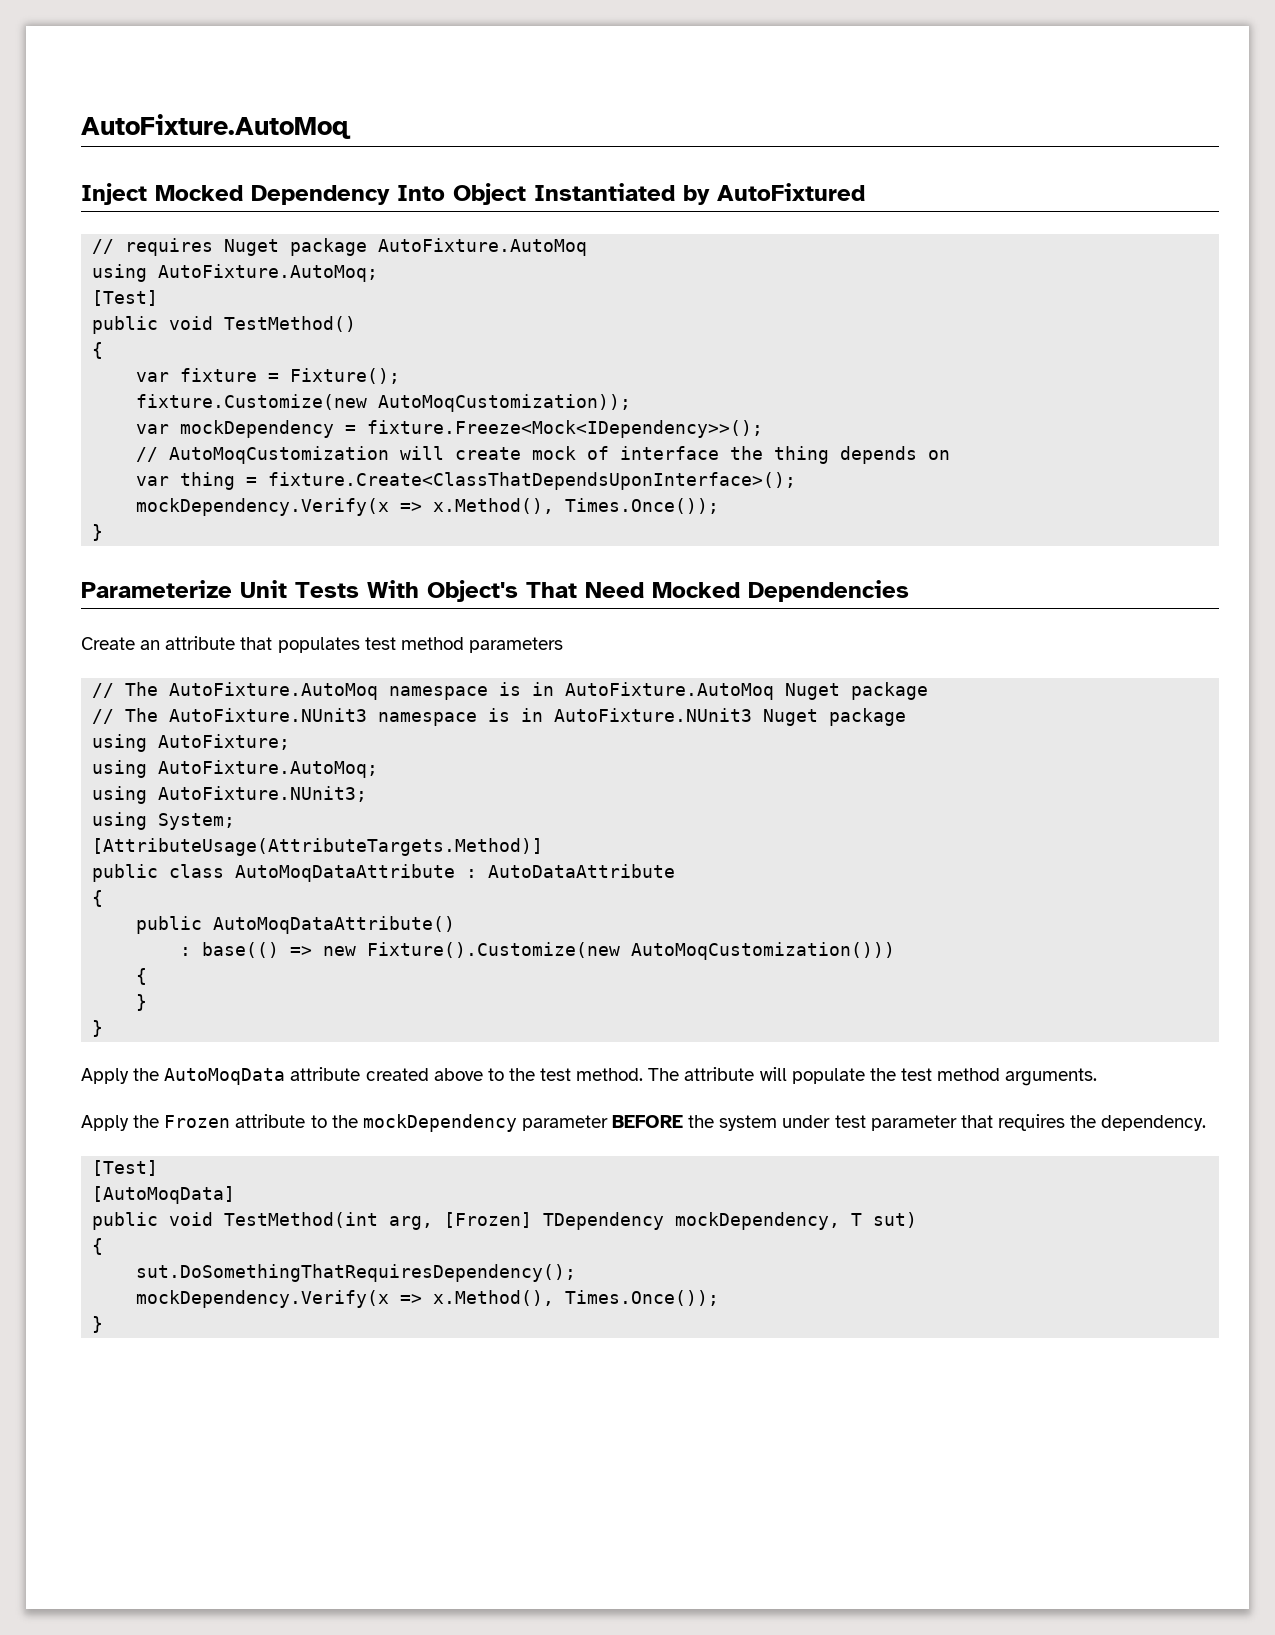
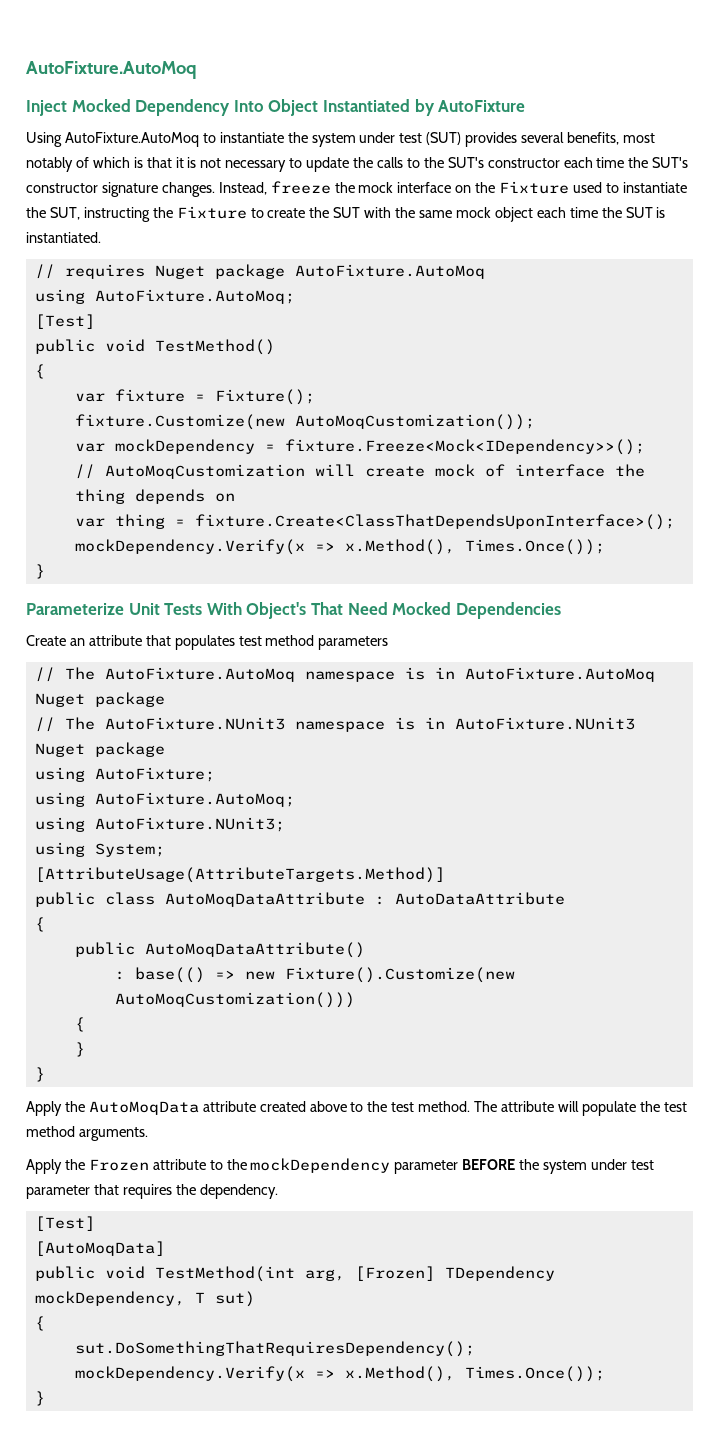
[717,183,865,201] AutoFixtured -> [438,100,526,112] [26,132,655,147] [26,157,689,172] [26,181,687,197] [26,206,666,222] [26,232,101,243] AutoFixture // Using AutoFixture.AutoMoq to instantiate the system under test (SUT) provides several benefits, most notably of which is that it is not necessary to update the calls to the SUT's constructor each time the SUT's constructor signature changes. Instead, freeze the mock interface on the Fixture used to instantiate the SUT, instructing the Fixture to create the SUT with the same mock object each time the SUT is instantiated.
[378,394,632,412] AutoMoqCustomization)); -> [294,414,535,430] AutoMoqCustomization());

